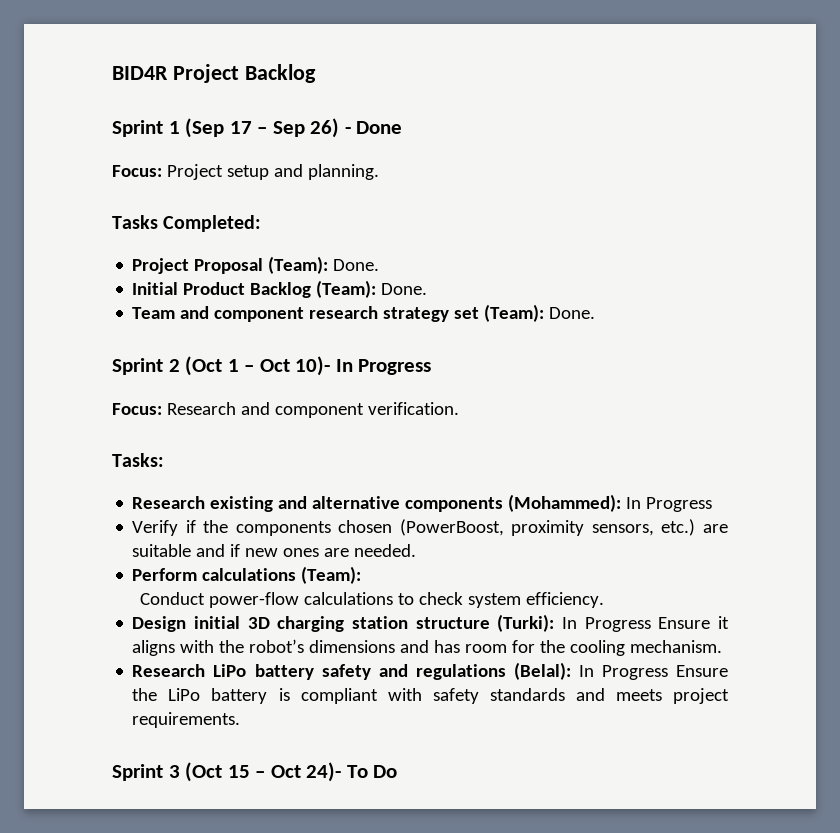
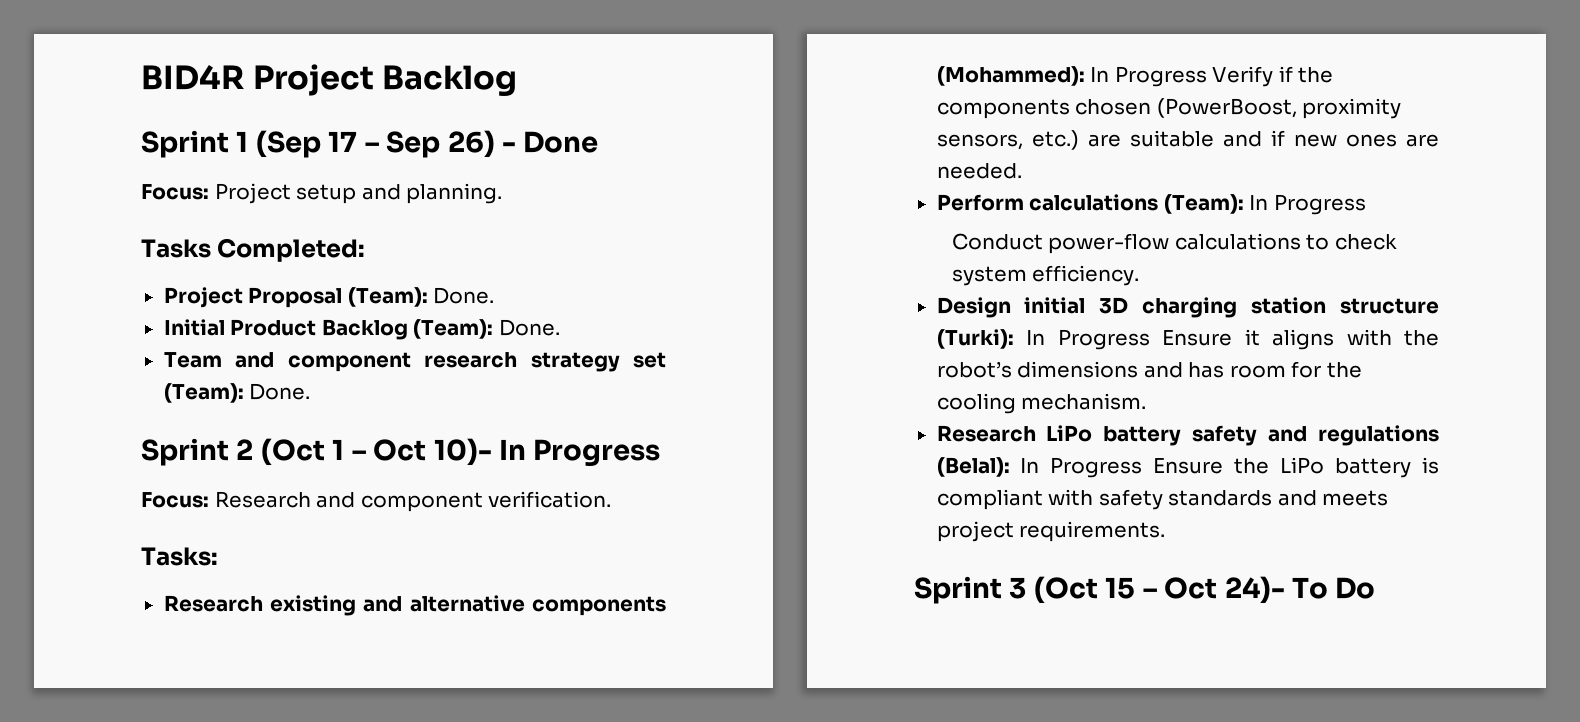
(713, 504) // -> (1207, 76) none
(362, 575) none -> [1249,194,1366,215] In Progress

